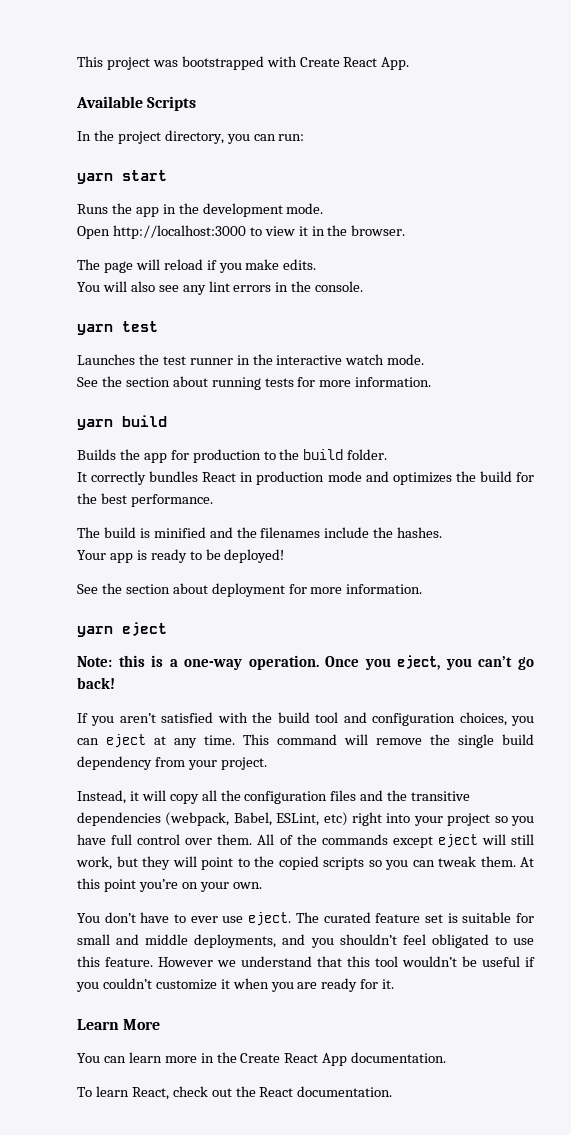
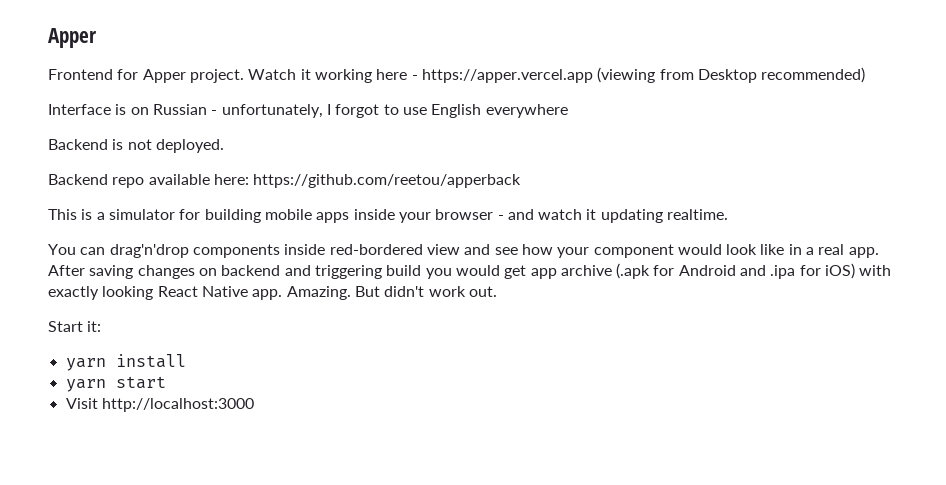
[77,56,410,70] [76,96,197,111] [77,130,305,144] [77,170,167,184] [77,203,324,217] [77,225,406,239] [77,259,317,273] [77,281,364,295] [77,321,158,335] [77,354,425,365] [77,376,432,390] [77,415,167,430] [77,449,388,463] [77,471,534,485] [77,493,213,507] [77,527,443,538] [77,549,285,563] [77,583,423,597] [77,622,167,637] [77,655,534,670] [77,677,115,689] [77,712,534,726] [77,734,534,748] [77,756,267,770] [77,790,471,804] [77,812,534,826] [77,834,534,848] [76,856,534,870] [77,878,262,892] [77,912,534,926] [77,934,535,948] [77,956,535,967] [76,978,395,992] [77,1019,161,1030] [77,1052,447,1066] [77,1086,393,1100] This project was bootstrapped with Create React App. // Available Scripts // In the project directory, you can run: // yarn start // Runs the app in the development mode. // Open http://localhost:3000 to view it in the browser. // The page will reload if you make edits. // You will also see any lint errors in the console. // yarn test // Launches the test runner in the interactive watch mode. // See the section about running tests for more information. // yarn build // Builds the app for production to the build folder. // It correctly bundles React in production mode and optimizes the build for the best performance. // The build is minified and the filenames include the hashes. // Your app is ready to be deployed! // See the section about deployment for more information. // yarn eject // Note: this is a one-way operation. Once you eject, you can’t go back! // If you aren’t satisfied with the build tool and configuration choices, you can eject at any time. This command will remove the single build dependency from your project. // Instead, it will copy all the configuration files and the transitive dependencies (webpack, Babel, ESLint, etc) right into your project so you have full control over them. All of the commands except eject will still work, but they will point to the copied scripts so you can tweak them. At this point you’re on your own. // You don’t have to ever use eject. The curated feature set is suitable for small and middle deployments, and you shouldn’t feel obligated to use this feature. However we understand that this tool wouldn’t be useful if you couldn’t customize it when you are ready for it. // Learn More // You can learn more in the Create React App documentation. // To learn React, check out the React documentation. -> [48,28,97,48] [48,67,866,83] [48,104,568,118] [48,139,224,153] [48,174,522,188] [48,209,729,223] [48,244,879,258] [48,263,892,279] [48,286,497,300] [48,321,102,332] [65,354,186,371] [65,376,166,392] [65,398,254,412] Apper // Frontend for Apper project. Watch it working here - https://apper.vercel.app (viewing from Desktop recommended) // Interface is on Russian - unfortunately, I forgot to use English everywhere // Backend is not deployed. // Backend repo available here: https://github.com/reetou/apperback // This is a simulator for building mobile apps inside your browser - and watch it updating realtime. // You can drag'n'drop components inside red-bordered view and see how your component would look like in a real app. After saving changes on backend and triggering build you would get app archive (.apk for Android and .ipa for iOS) with exactly looking React Native app. Amazing. But didn't work out. // Start it: // yarn install // yarn start // Visit http://localhost:3000

